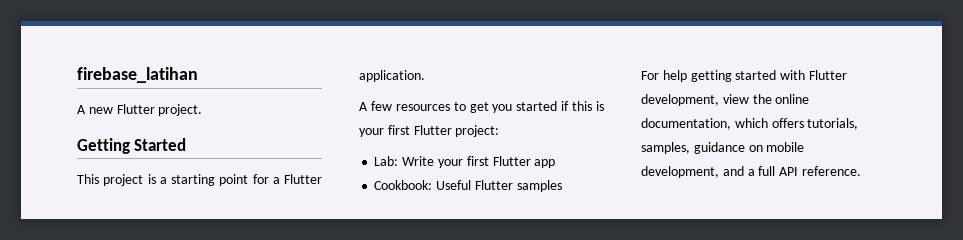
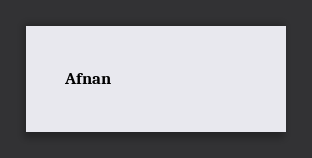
[77,67,198,83] [77,104,203,116] [77,138,187,154] [77,174,322,186] [359,70,425,82] [359,101,604,113] [359,125,500,137] [374,156,556,168] [374,180,562,192] [641,70,847,82] [641,94,810,106] [641,118,859,130] [641,142,805,154] [641,166,861,178] firebase_latihan // A new Flutter project. // Getting Started // This project is a starting point for a Flutter application. // A few resources to get you started if this is your first Flutter project: // Lab: Write your first Flutter app // Cookbook: Useful Flutter samples // For help getting started with Flutter development, view the online documentation, which offers tutorials, samples, guidance on mobile development, and a full API reference. -> [64,73,111,84] Afnan

